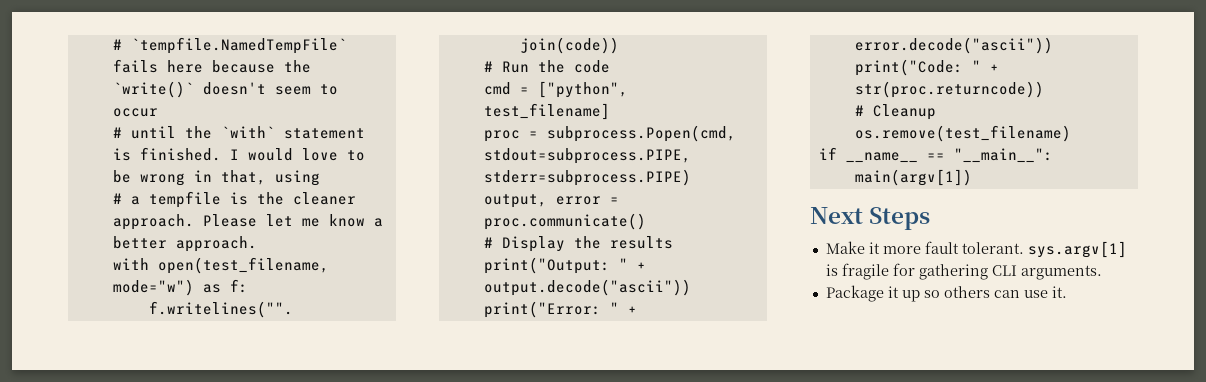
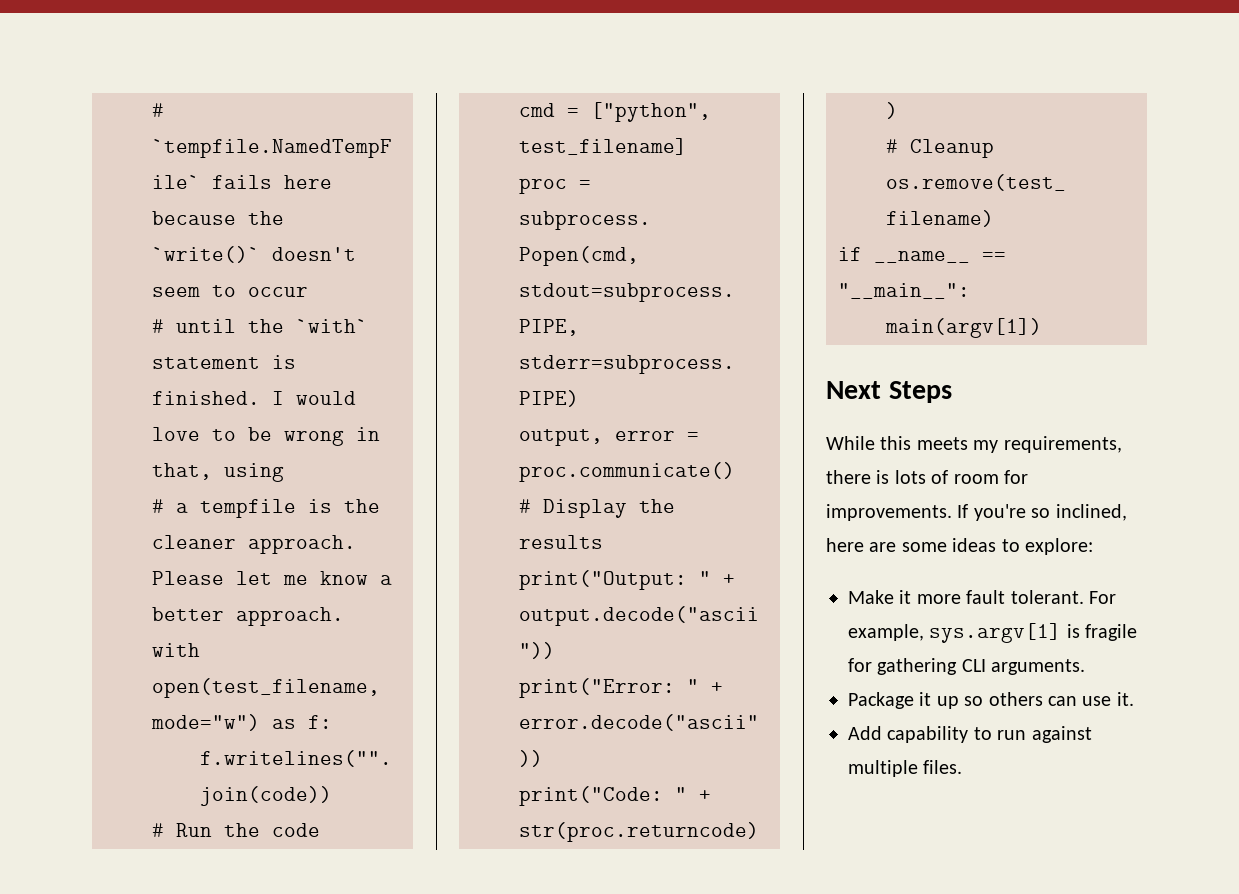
(931, 218) none -> [826,436,1122,453] [826,470,1028,484] [826,504,1127,521] [826,538,1093,555] // While this meets my requirements, there is lots of room for improvements. If you're so inclined, here are some ideas to explore:
(1024, 248) none -> [1089,591,1116,604] [848,624,924,641] For example,
(1067, 292) none -> [848,726,1092,743] [848,760,963,777] // Add capability to run against multiple files.

